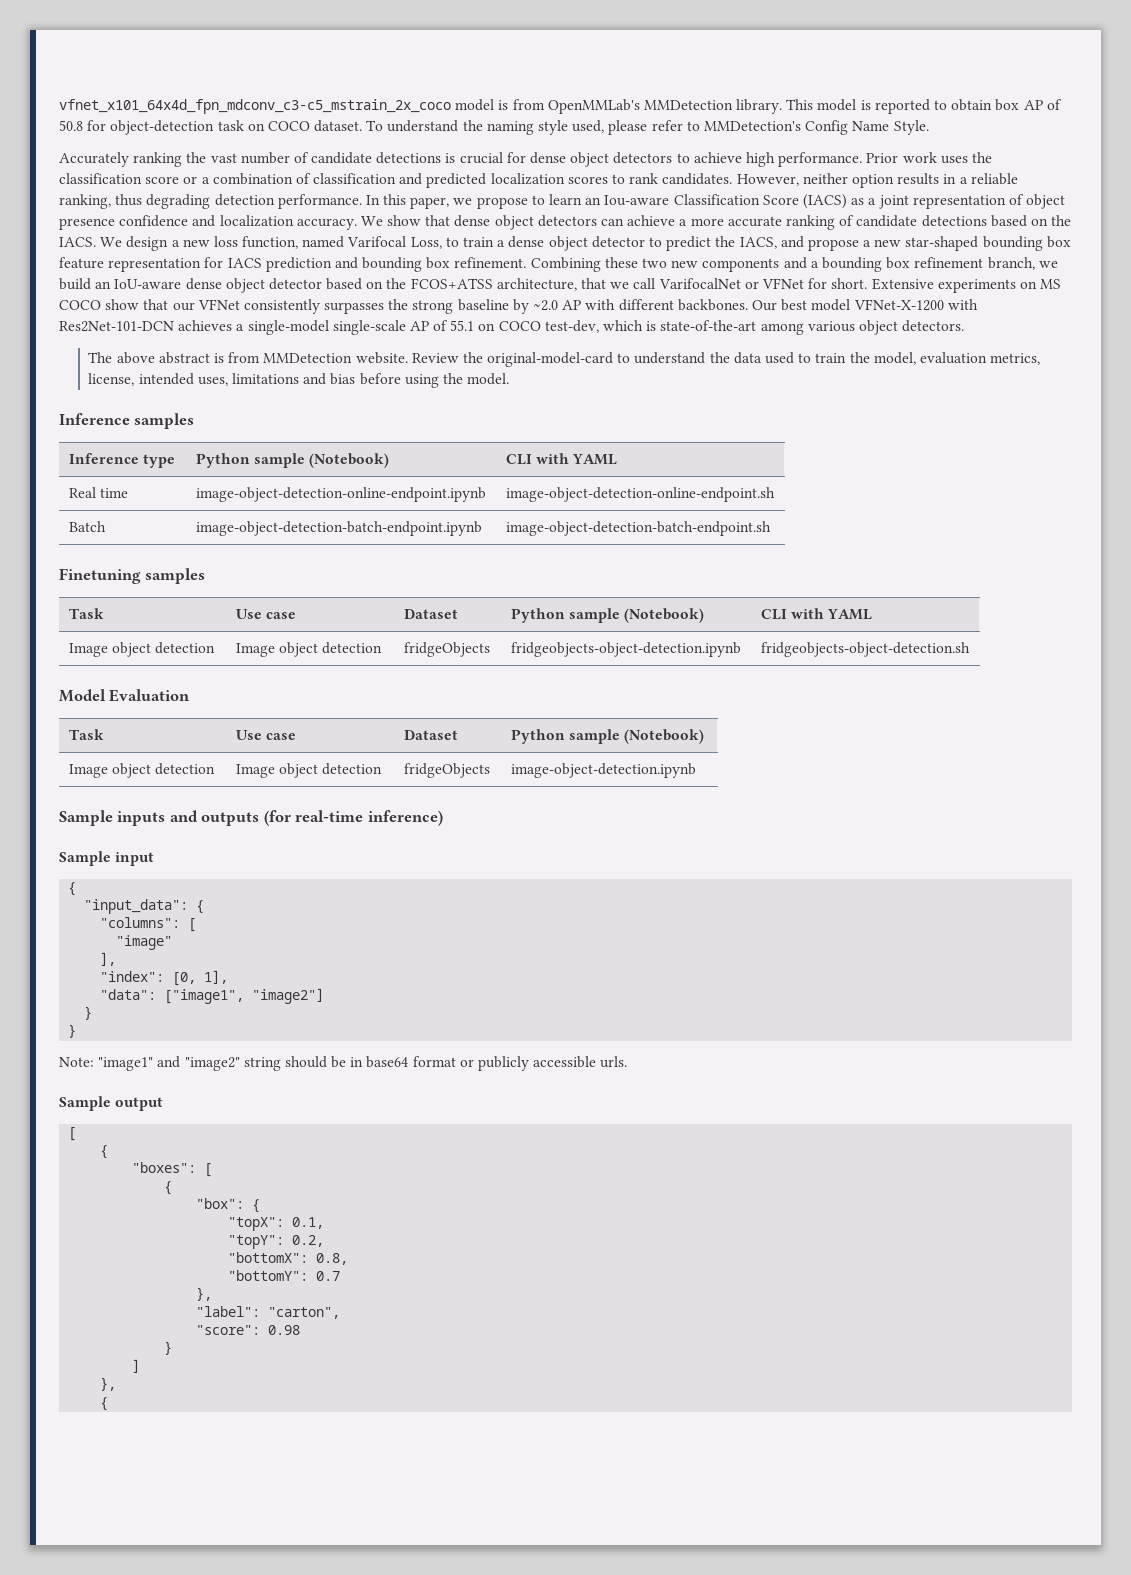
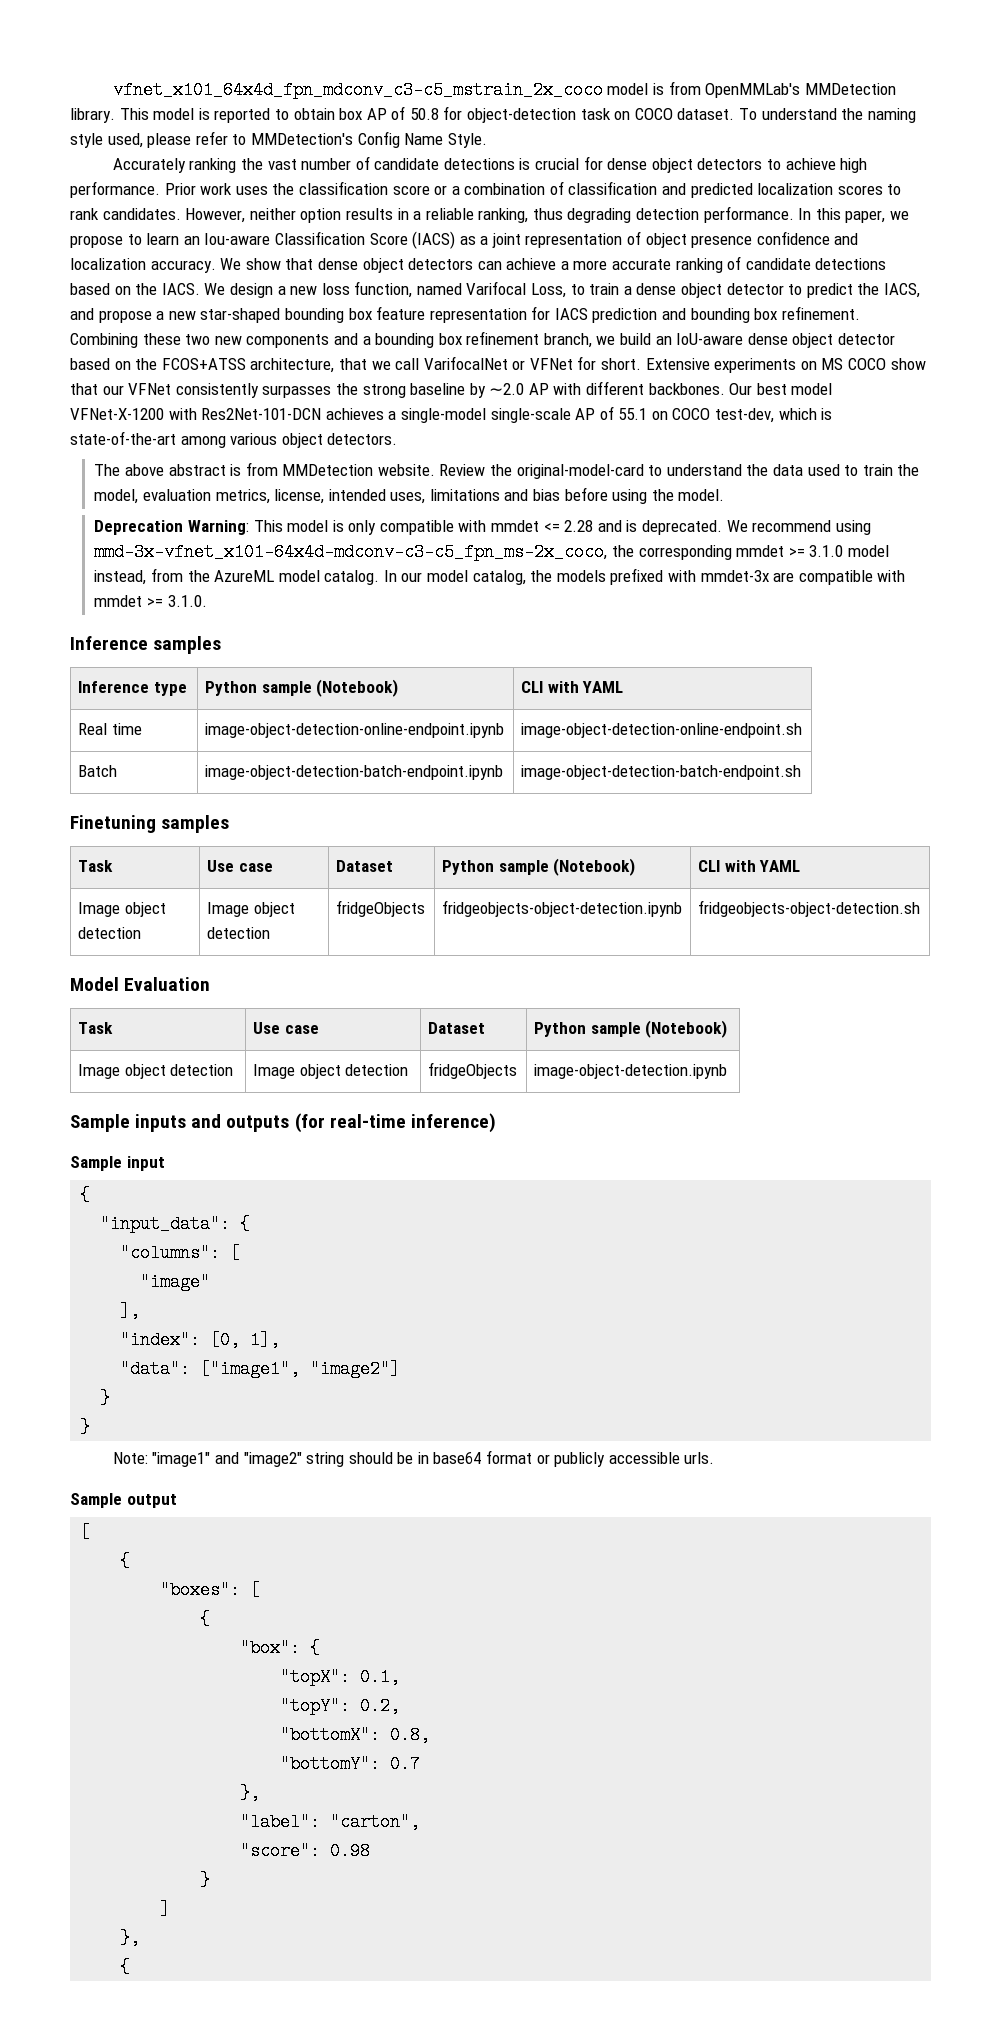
(510, 379) none -> [94,520,871,535] [94,543,889,561] [94,568,906,585] [94,595,207,607] // Deprecation Warning: This model is only compatible with mmdet <= 2.28 and is deprecated. We recommend using mmd-3x-vfnet_x101-64x4d-mdconv-c3-c5_fpn_ms-2x_coco, the corresponding mmdet >= 3.1.0 model instead, from the AzureML model catalog. In our model catalog, the models prefixed with mmdet-3x are compatible with mmdet >= 3.1.0.

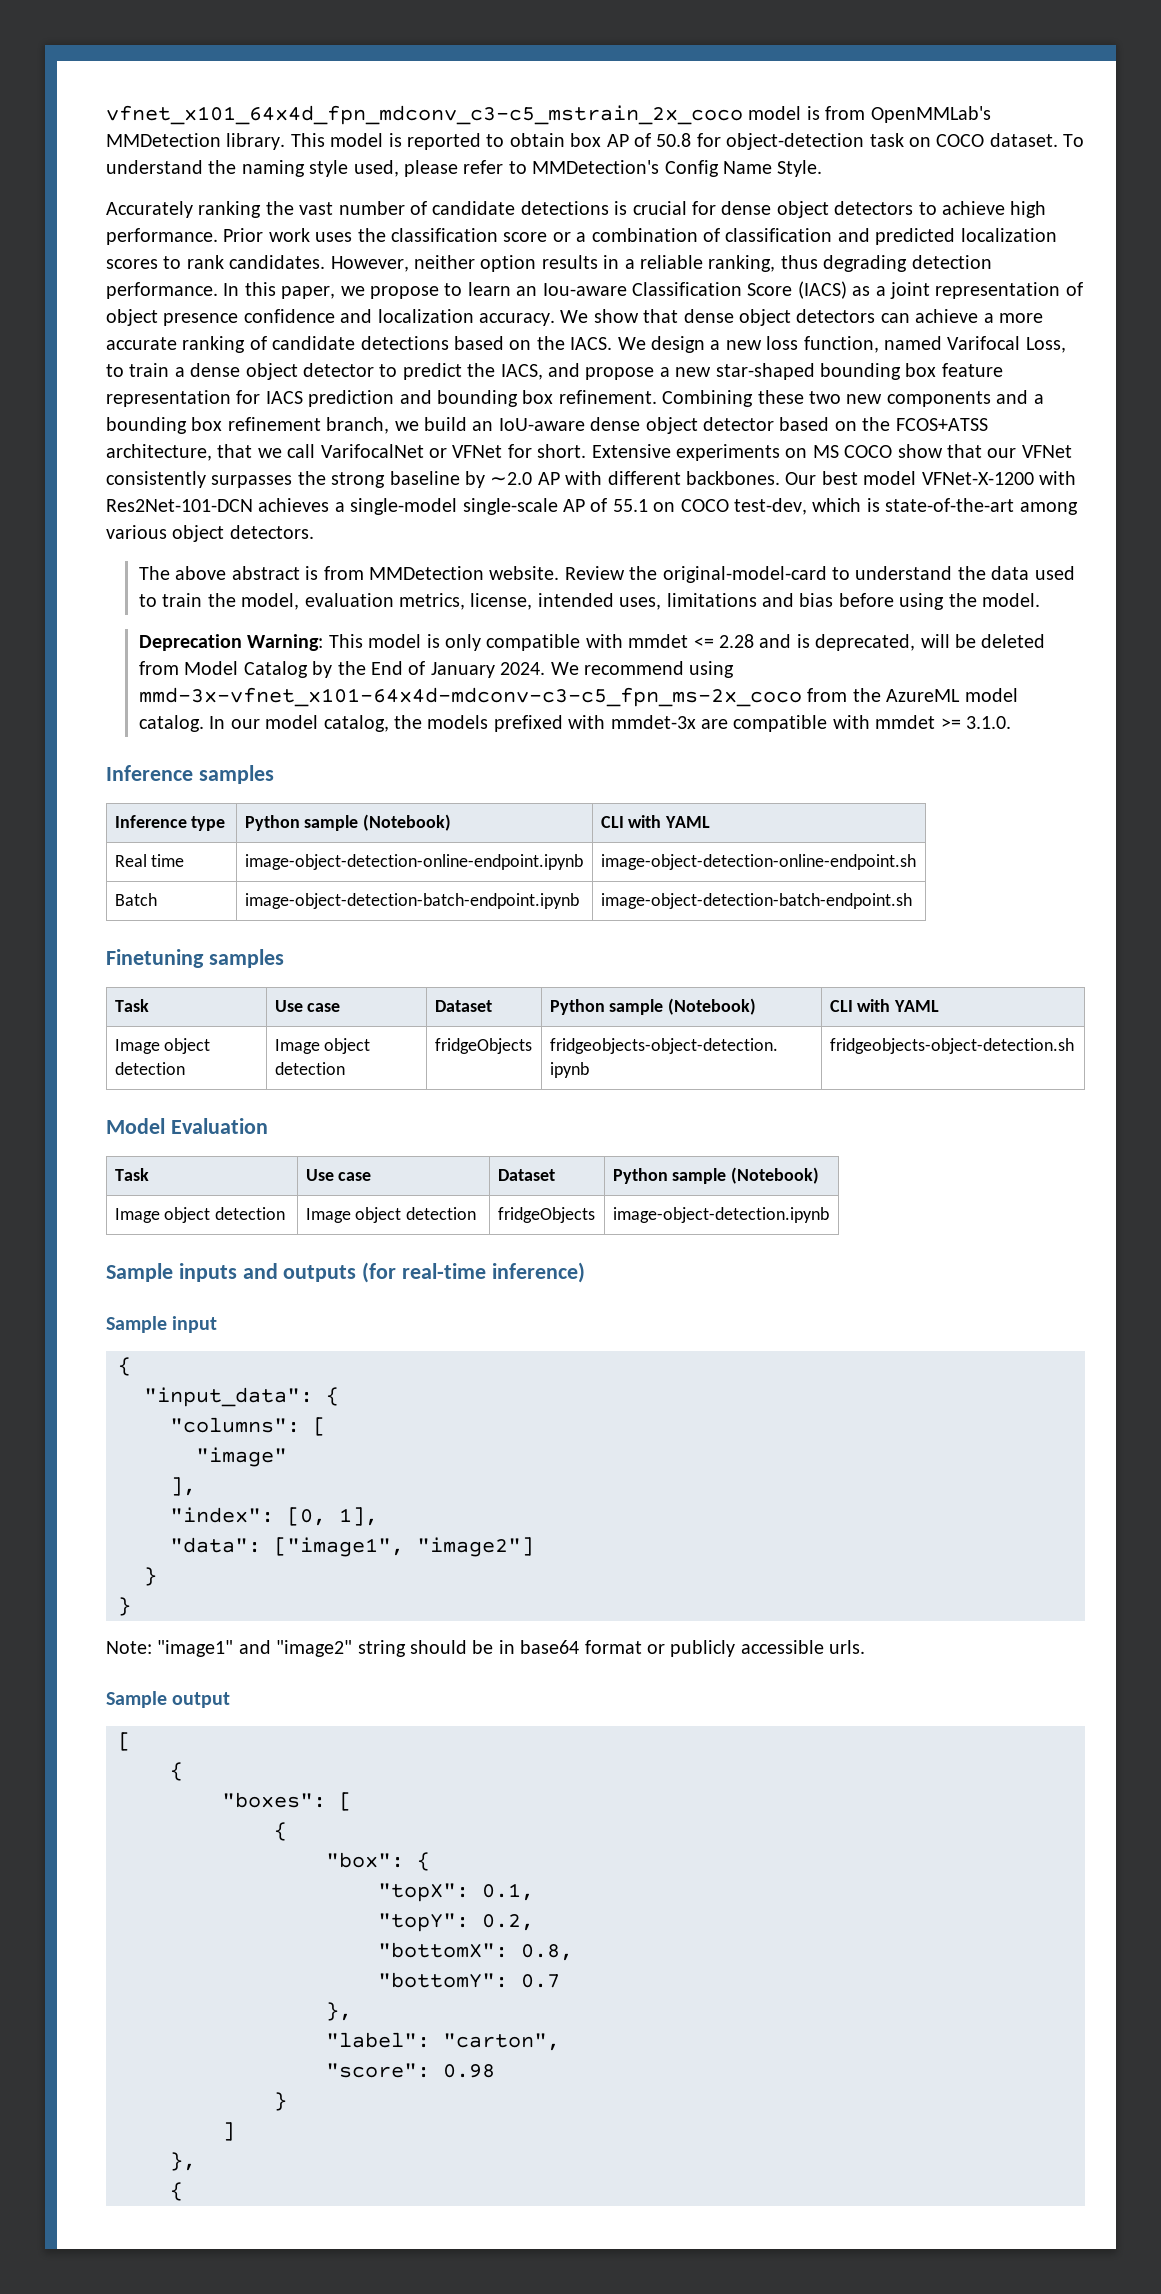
[641,520,871,535] [94,543,889,561] [94,570,147,585] deprecated. We recommend using mmd-3x-vfnet_x101-64x4d-mdconv-c3-c5_fpn_ms-2x_coco, the corresponding mmdet >= 3.1.0 model instead, -> [815,634,1046,651] [138,661,735,678] [138,687,802,707] deprecated, will be deleted from Model Catalog by the End of January 2024. We recommend using mmd-3x-vfnet_x101-64x4d-mdconv-c3-c5_fpn_ms-2x_coco

